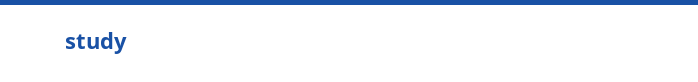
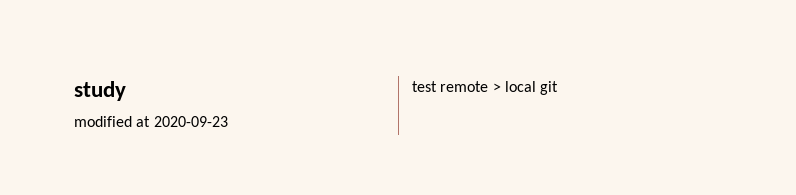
(127, 43) none -> [74,116,228,127] [412,81,559,95] // modified at 2020-09-23 // test remote > local git

